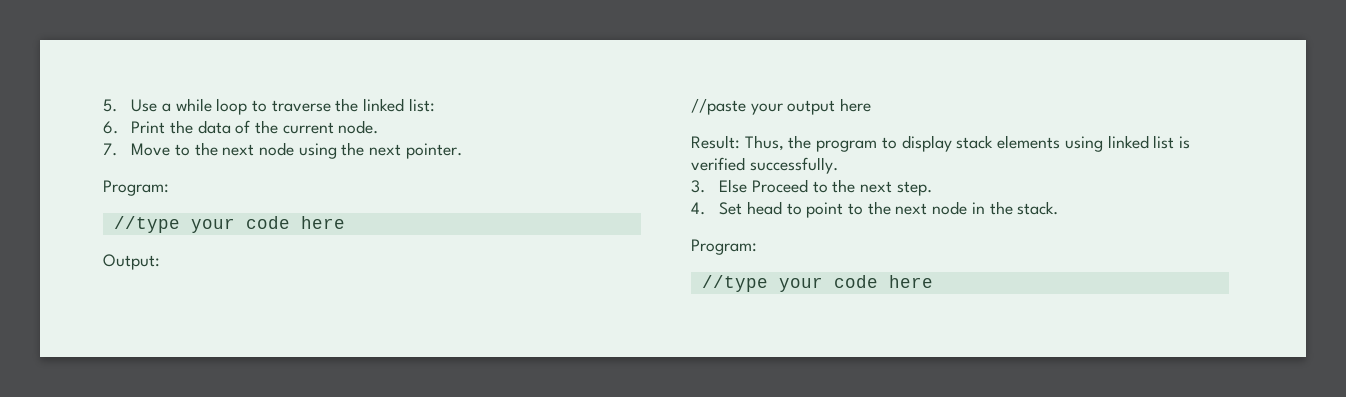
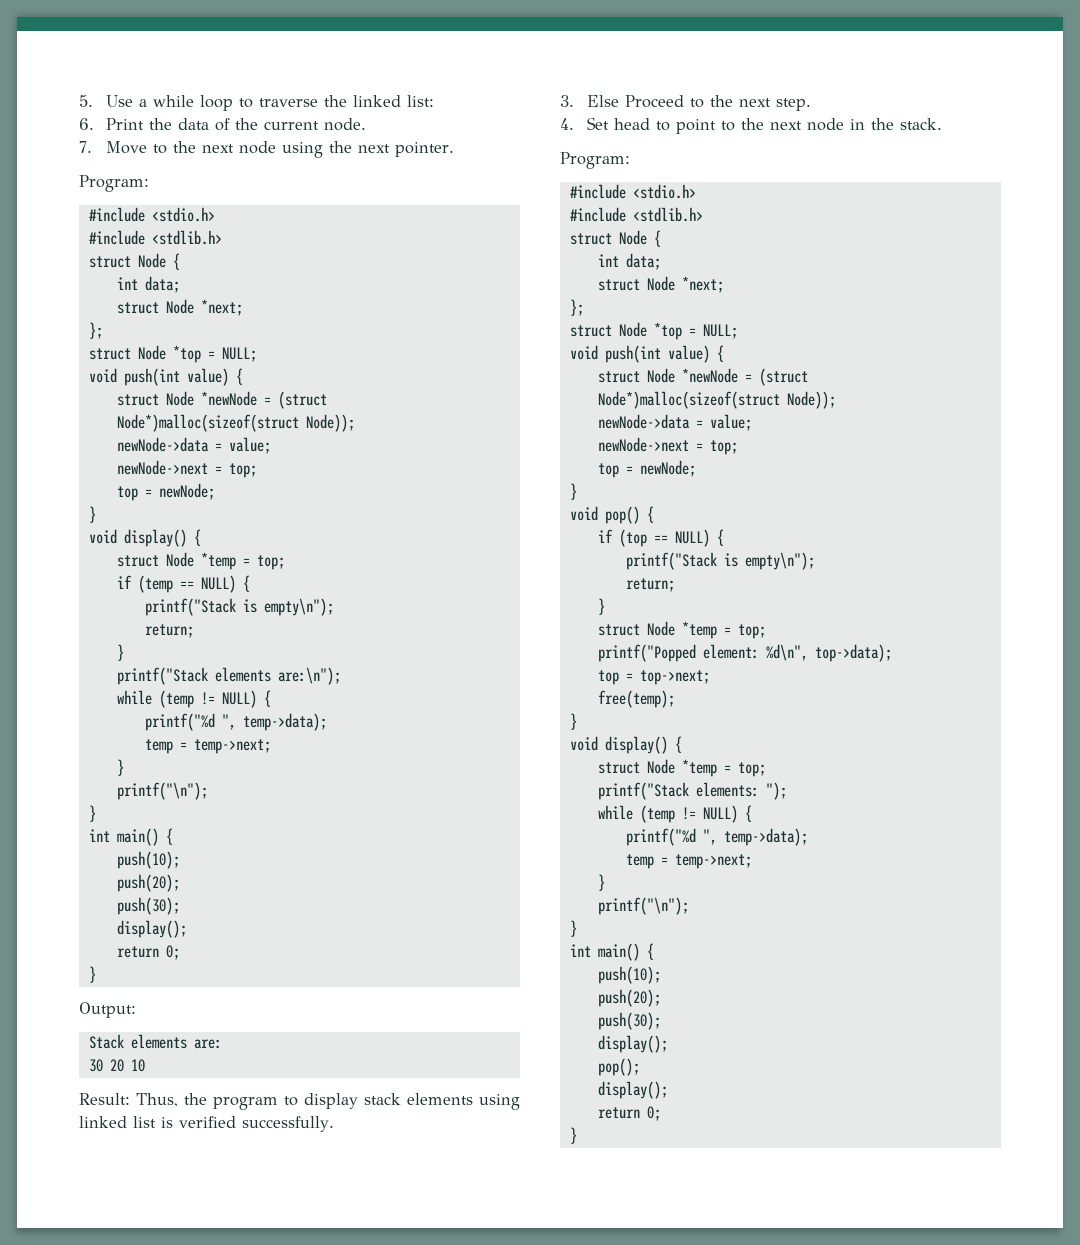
[113,216,345,233] [103,254,160,270] [691,98,872,115] //type your code here // Output: // //paste your output here -> [88,207,215,222] [88,230,222,245] [88,253,180,270] [116,276,180,293] [116,299,243,316] [88,322,103,339] [88,345,257,363] [88,368,243,386] [116,391,327,409] [116,414,355,432] [116,437,271,454] [116,460,257,478] [116,483,215,501] [88,506,96,523] [88,529,201,547] [116,552,285,570] [116,575,250,593] [144,598,334,616] [144,624,194,638] [116,644,124,661] [116,667,341,685] [116,690,271,708] [144,713,327,731] [144,739,271,754] [116,759,124,776] [116,782,208,800] [88,805,96,822] [88,828,173,846] [116,851,180,869] [116,874,180,892] [116,897,180,915] [116,920,187,938] [116,945,180,960] [88,966,96,983] [79,1002,136,1018] [88,1034,222,1049] [88,1059,145,1072] #include <stdio.h> // #include <stdlib.h> // struct Node { // int data; // struct Node *next; // }; // struct Node *top = NULL; // void push(int value) { // struct Node *newNode = (struct Node*)malloc(sizeof(struct Node)); // newNode->data = value; // newNode->next = top; // top = newNode; // } // void display() { // struct Node *temp = top; // if (temp == NULL) { // printf("Stack is empty\n"); // return; // } // printf("Stack elements are:\n"); // while (temp != NULL) { // printf("%d ", temp->data); // temp = temp->next; // } // printf("\n"); // } // int main() { // push(10); // push(20); // push(30); // display(); // return 0; // } // Output: // Stack elements are: // 30 20 10
[701,275,933,292] //type your code here -> [569,184,696,199] [569,207,703,222] [569,230,661,247] [597,253,661,270] [597,276,724,293] [569,299,584,316] [569,322,738,340] [569,345,724,363] [597,368,808,386] [597,391,836,409] [597,414,752,431] [597,437,738,455] [597,460,696,478] [569,483,577,500] [569,506,654,524] [597,529,724,547] [625,552,815,570] [625,578,675,592] [597,598,605,615] [597,621,766,639] [597,644,892,662] [597,670,710,685] [597,690,675,708] [569,713,577,730] [569,736,682,754] [597,759,766,777] [597,782,787,800] [597,805,752,823] [625,828,808,846] [625,854,752,869] [597,874,605,891] [597,897,689,915] [569,920,577,937] [569,943,654,961] [597,966,661,984] [597,989,661,1007] [597,1012,661,1030] [597,1035,668,1053] [597,1058,640,1076] [597,1081,668,1099] [597,1106,661,1121] [569,1127,577,1144] #include <stdio.h> // #include <stdlib.h> // struct Node { // int data; // struct Node *next; // }; // struct Node *top = NULL; // void push(int value) { // struct Node *newNode = (struct Node*)malloc(sizeof(struct Node)); // newNode->data = value; // newNode->next = top; // top = newNode; // } // void pop() { // if (top == NULL) { // printf("Stack is empty\n"); // return; // } // struct Node *temp = top; // printf("Popped element: %d\n", top->data); // top = top->next; // free(temp); // } // void display() { // struct Node *temp = top; // printf("Stack elements: "); // while (temp != NULL) { // printf("%d ", temp->data); // temp = temp->next; // } // printf("\n"); // } // int main() { // push(10); // push(20); // push(30); // display(); // pop(); // display(); // return 0; // }

